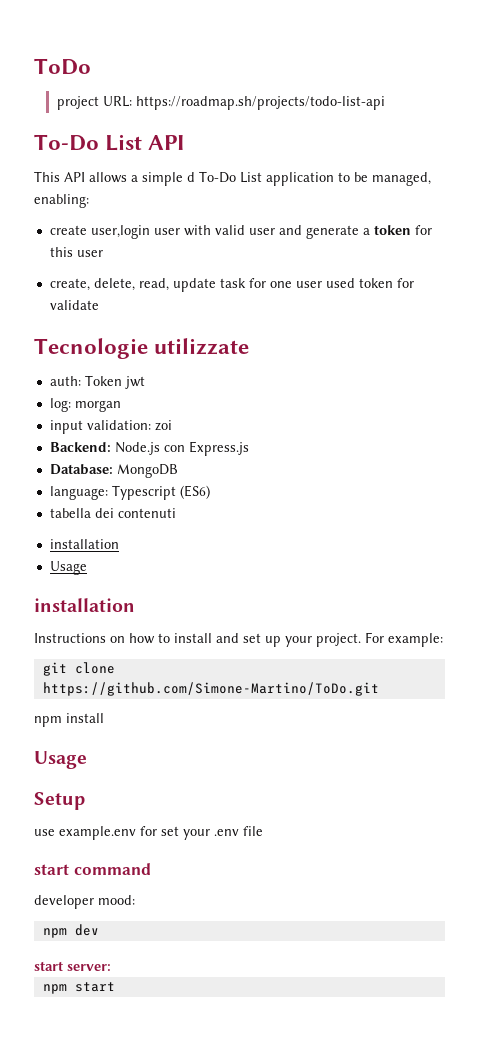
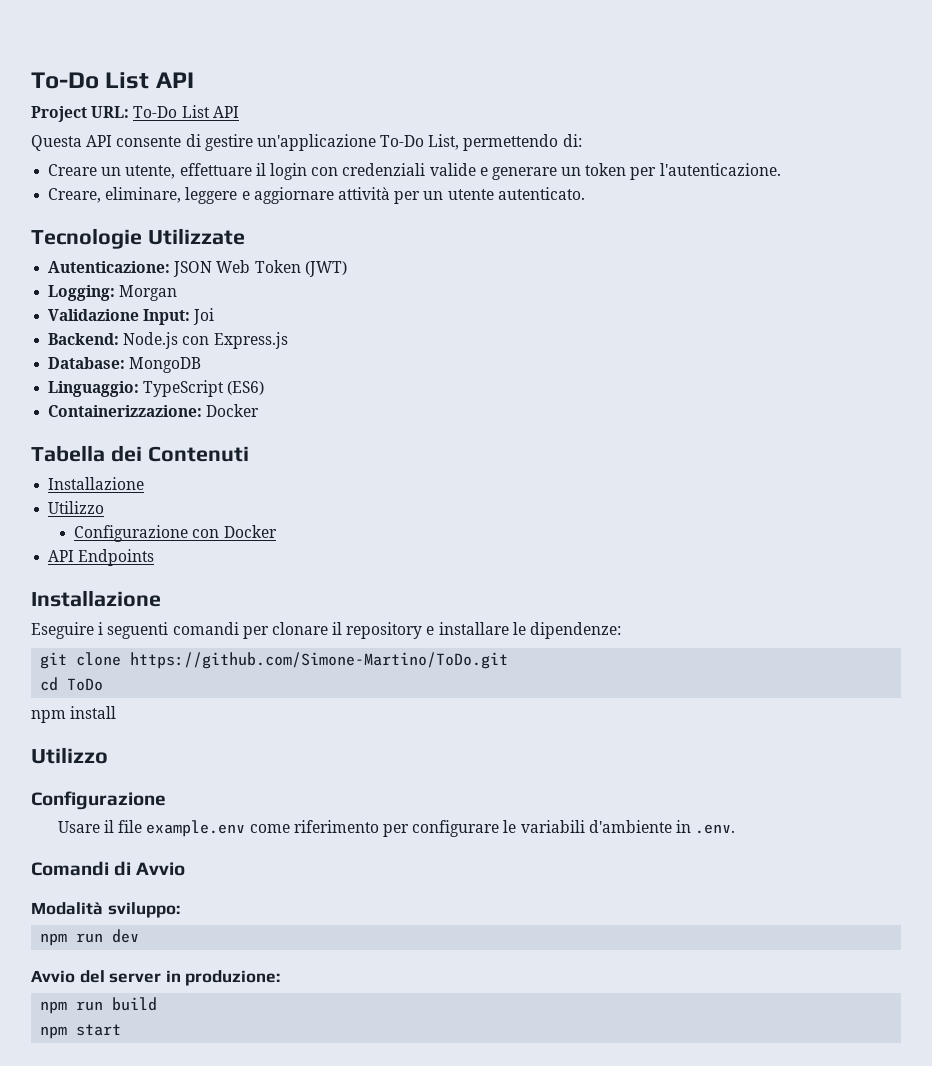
[34,58,91,75] [56,96,385,110] [34,134,185,151] [34,171,431,186] [34,194,89,208] [49,225,432,239] [49,247,103,257] [49,278,414,292] [49,300,99,310] [34,338,250,359] [49,375,145,389] [49,398,121,412] [49,420,172,434] ToDo // project URL: https://roadmap.sh/projects/todo-list-api // To-Do List API // This API allows a simple d To-Do List application to be managed, enabling: // create user,login user with valid user and generate a token for this user // create, delete, read, update task for one user used token for validate // Tecnologie utilizzate // auth: Token jwt // log: morgan // input validation: zoi -> [31,72,194,89] [31,105,239,122] [31,134,582,151] [48,163,781,180] [48,187,585,204] [31,228,245,249] [48,260,347,277] [48,285,178,301] [48,308,215,325] To-Do List API // Project URL: To-Do List API // Questa API consente di gestire un'applicazione To-Do List, permettendo di: // Creare un utente, effettuare il login con credenziali valide e generare un token per l'autenticazione. // Creare, eliminare, leggere e aggiornare attività per un utente autenticato. // Tecnologie Utilizzate // Autenticazione: JSON Web Token (JWT) // Logging: Morgan // Validazione Input: Joi
[49,485,176,500] language: Typescript -> [48,380,225,397] Linguaggio: TypeScript
[49,508,176,518] [49,539,119,549] [49,561,87,575] [34,598,135,612] [34,632,443,647] tabella dei contenuti // installation // Usage // installation // Instructions on how to install and set up your project. For example: -> [48,404,260,417] [31,445,249,462] [48,477,145,490] [48,501,105,514] [74,525,277,542] [48,549,155,566] [31,590,161,607] [31,622,622,639] Containerizzazione: Docker // Tabella dei Contenuti // Installazione // Utilizzo // Configurazione con Docker // API Endpoints // Installazione // Eseguire i seguenti comandi per clonare il repository e installare le dipendenze:
(379, 689) none -> [40,677,104,691] // cd ToDo
[34,751,87,769] [34,792,85,810] [34,826,263,840] [34,863,151,875] [34,895,135,909] [42,928,67,938] Usage // Setup // use example.env for set your .env file // start command // developer mood: // npm -> [31,747,108,764] [31,791,166,810] [57,820,736,837] [31,861,186,876] [31,902,180,918] [40,933,104,946] Utilizzo // Configurazione // Usare il file example.env come riferimento per configurare le variabili d'ambiente in .env. // Comandi di Avvio // Modalità sviluppo: // npm run
[34,961,111,971] start server: -> [31,970,281,986] [40,997,158,1014] Avvio del server in produzione: // npm run build

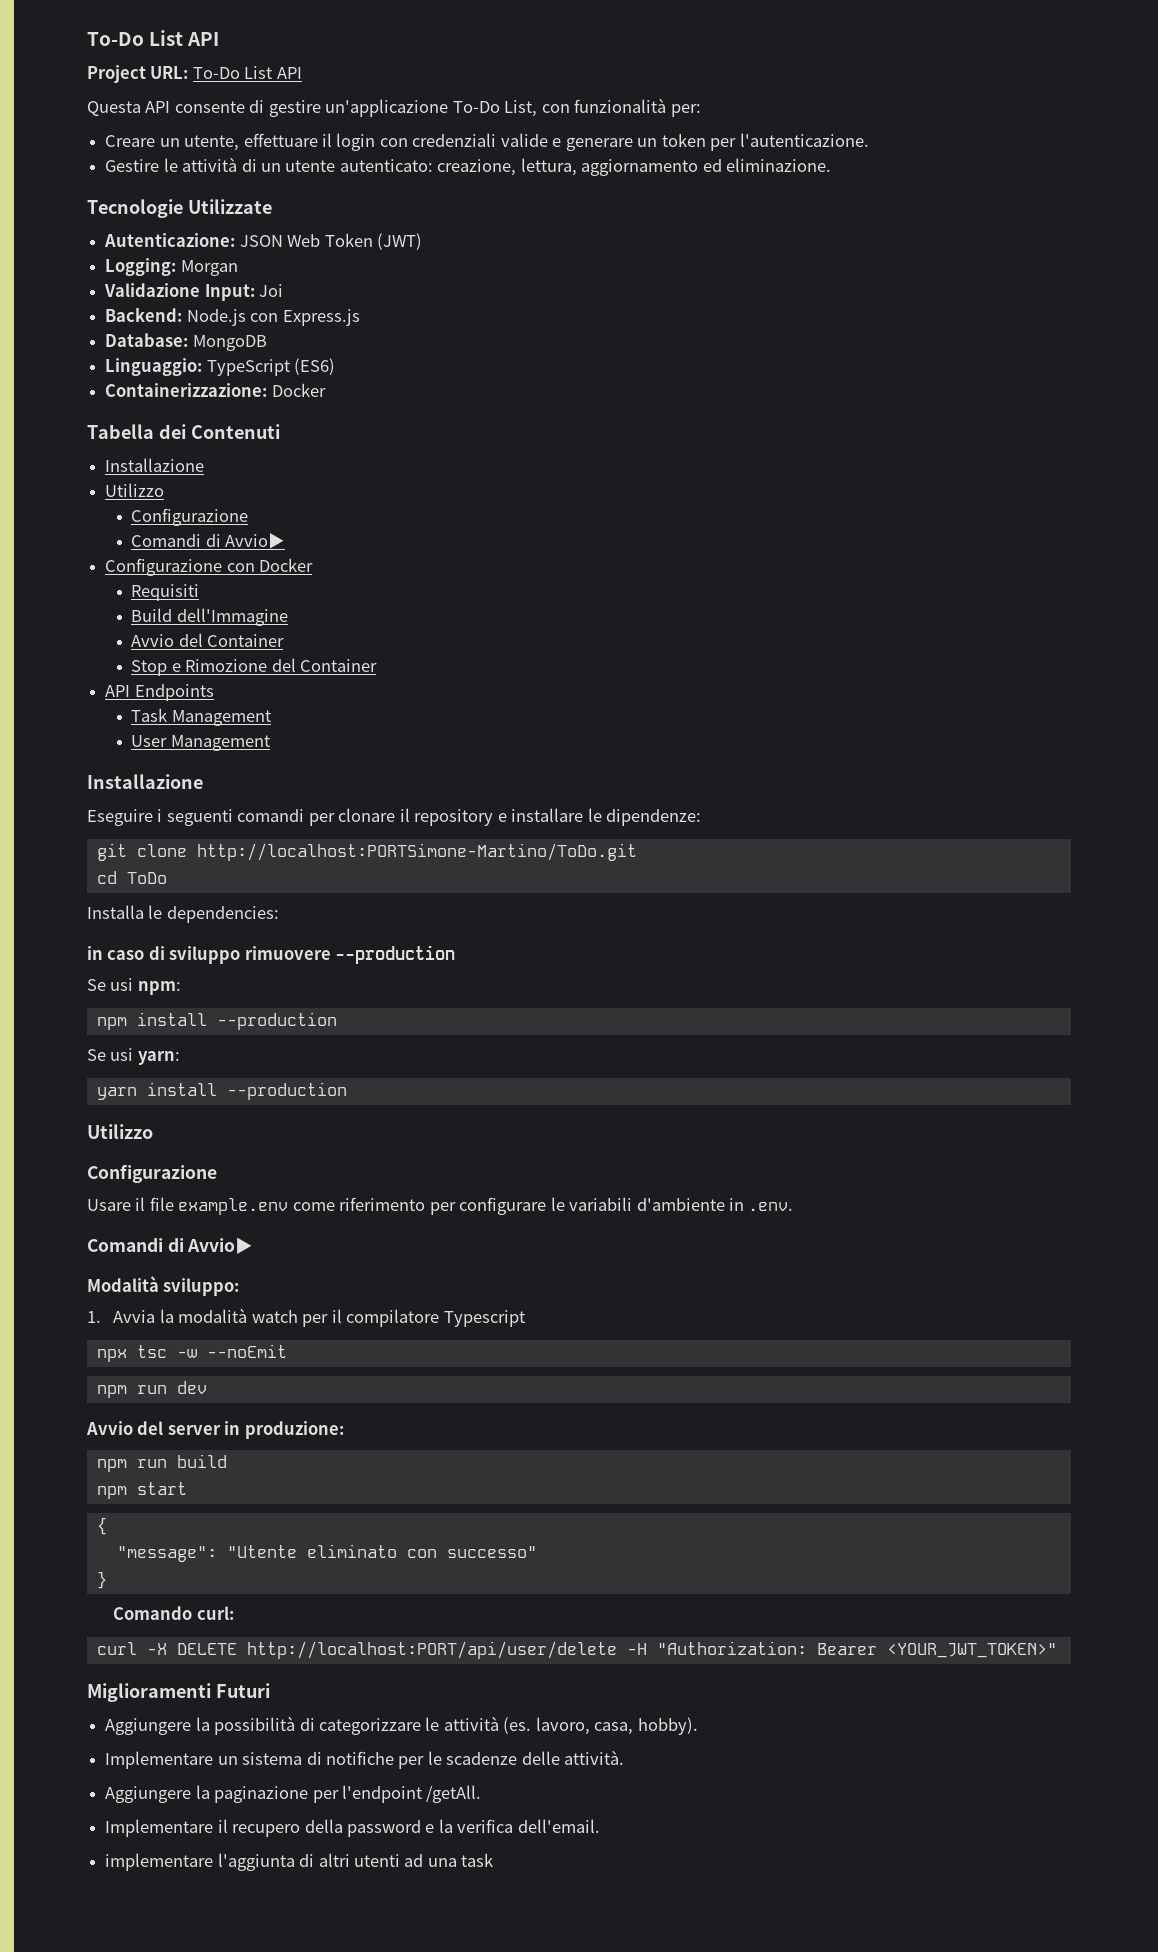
[463,134,582,151] permettendo di: -> [541,98,701,117] con funzionalità per:
[48,187,585,204] Creare, eliminare, leggere e aggiornare attività per un utente autenticato. -> [105,157,832,176] Gestire le attività di un utente autenticato: creazione, lettura, aggiornamento ed eliminazione.
[192,525,277,538] [48,549,155,566] con Docker // API Endpoints -> [131,533,286,549] [105,558,314,576] [131,584,200,601] [131,608,288,626] [131,633,285,647] [131,658,378,676] [105,684,214,701] [131,708,271,726] [131,735,270,751] // Comandi di Avvio▶ // Configurazione con Docker // Requisiti // Build dell'Immagine // Avvio del Container // Stop e Rimozione del Container // API Endpoints // Task Management // User Management
[130,652,509,669] https://github.com/Simone-Martino/ToDo.git -> [196,843,637,861] http://localhost:PORTSimone-Martino/ToDo.git
[31,706,117,723] npm install -> [87,905,279,923] [87,945,456,964] [87,978,181,995] [96,1012,337,1030] [87,1048,180,1065] [96,1082,347,1100] Installa le dependencies: // in caso di sviluppo rimuovere --production // Se usi npm: // npm install --production // Se usi yarn: // yarn install --production
[136,862,186,876] Avvio -> [187,1237,254,1254] Avvio▶
(180, 910) none -> [87,1308,525,1327] [96,1344,287,1362] // 1. Avvia la modalità watch per il compilatore Typescript // npx tsc -w --noEmit
(122, 1030) none -> [96,1517,107,1535] [116,1544,537,1562] [96,1571,107,1589] [113,1606,234,1620] [96,1641,1057,1659] [87,1683,270,1702] [105,1716,698,1735] [105,1750,625,1769] [105,1785,482,1803] [105,1819,600,1837] [105,1853,494,1871] // { // "message": "Utente eliminato con successo" // } // Comando curl: // curl -X DELETE http://localhost:PORT/api/user/delete -H "Authorization: Bearer <YOUR_JWT_TOKEN>" // Miglioramenti Futuri // Aggiungere la possibilità di categorizzare le attività (es. lavoro, casa, hobby). // Implementare un sistema di notifiche per le scadenze delle attività. // Aggiungere la paginazione per l'endpoint /getAll. // Implementare il recupero della password e la verifica dell'email. // implementare l'aggiunta di altri utenti ad una task

